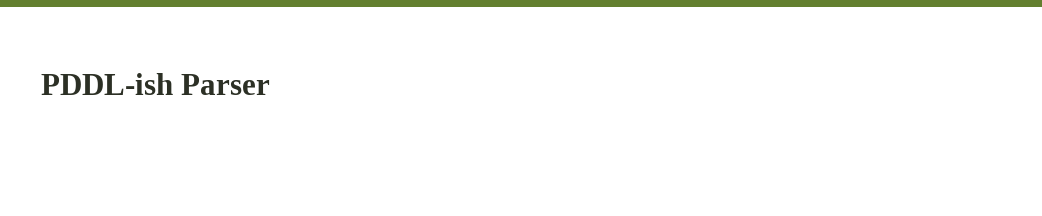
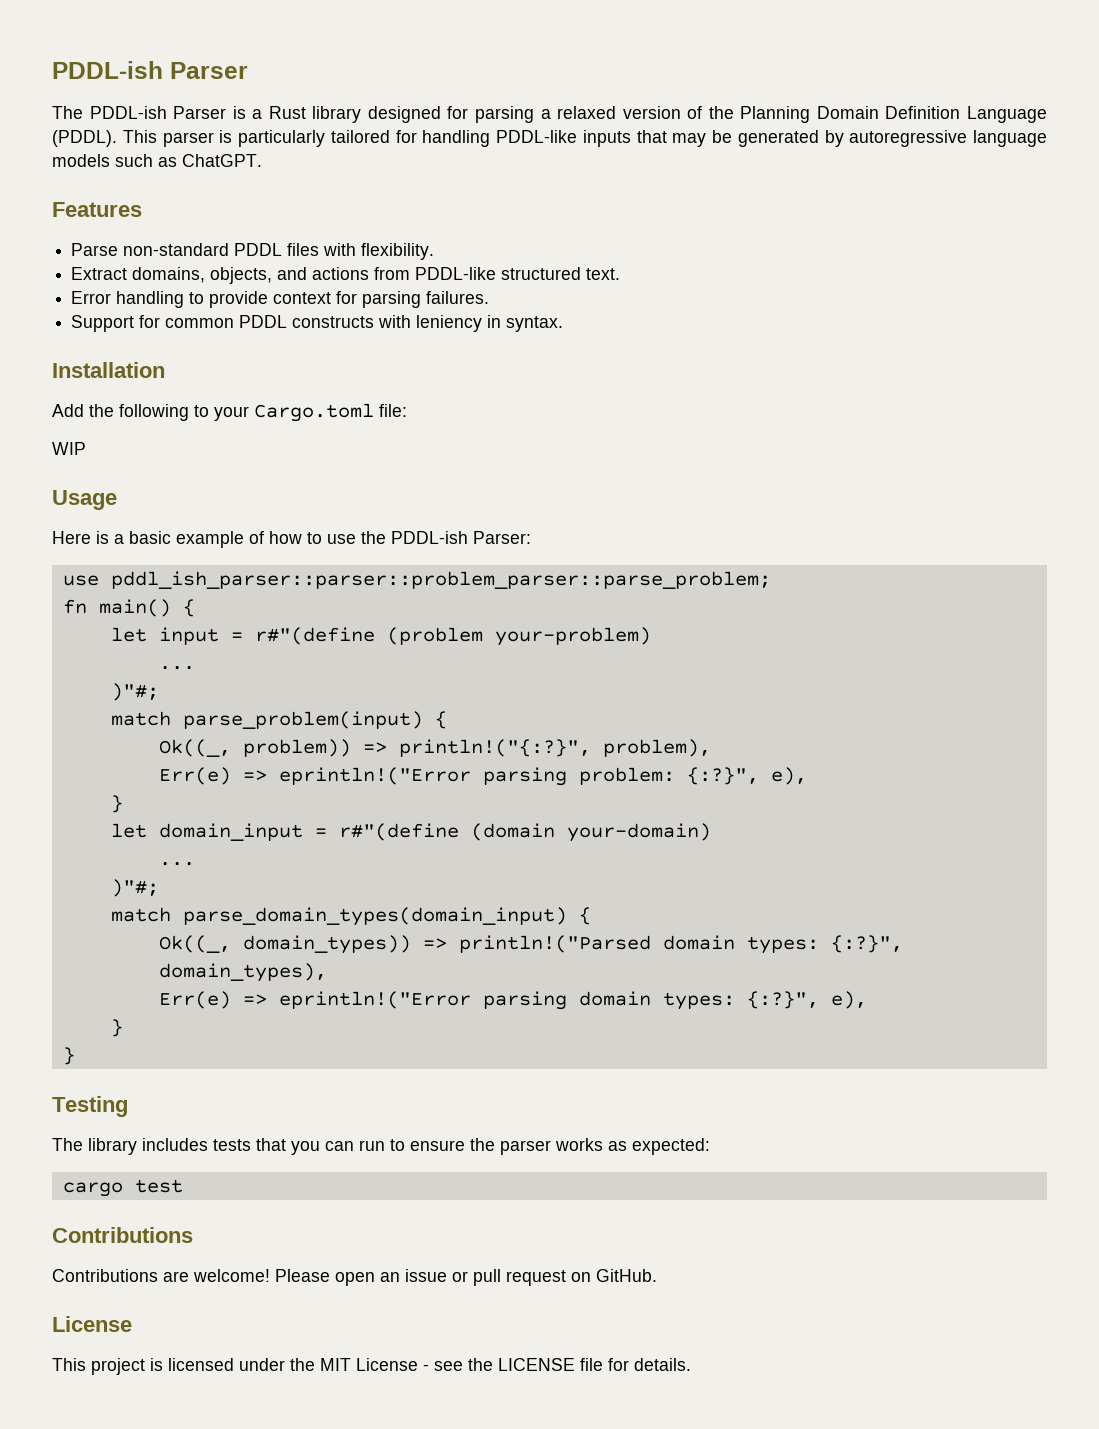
[41,73,271,95] PDDL-ish Parser -> [52,61,248,79] [52,106,1047,123] [52,130,1047,147] [52,154,262,167] [52,202,142,217] [71,243,435,260] [71,267,621,284] [71,291,490,308] [71,315,564,332] [52,362,165,378] [52,403,407,422] [52,442,86,455] [52,490,117,510] [52,531,531,548] [62,571,771,589] [62,599,195,617] [110,627,651,646] [158,666,195,670] [110,683,159,701] [110,711,447,729] [158,739,711,757] [158,767,807,786] [110,795,123,813] [110,823,711,842] [158,862,195,866] [110,879,159,897] [110,907,591,926] [158,935,903,954] [158,963,327,982] [158,991,867,1010] [110,1019,123,1037] [62,1047,75,1065] [52,1096,128,1117] [52,1138,710,1155] [62,1179,183,1197] [52,1227,193,1243] [52,1269,657,1286] [52,1316,132,1332] [52,1358,691,1375] PDDL-ish Parser // The PDDL-ish Parser is a Rust library designed for parsing a relaxed version of the Planning Domain Definition Language (PDDL). This parser is particularly tailored for handling PDDL-like inputs that may be generated by autoregressive language models such as ChatGPT. // Features // Parse non-standard PDDL files with flexibility. // Extract domains, objects, and actions from PDDL-like structured text. // Error handling to provide context for parsing failures. // Support for common PDDL constructs with leniency in syntax. // Installation // Add the following to your Cargo.toml file: // WIP // Usage // Here is a basic example of how to use the PDDL-ish Parser: // use pddl_ish_parser::parser::problem_parser::parse_problem; // fn main() { // let input = r#"(define (problem your-problem) // ... // )"#; // match parse_problem(input) { // Ok((_, problem)) => println!("{:?}", problem), // Err(e) => eprintln!("Error parsing problem: {:?}", e), // } // let domain_input = r#"(define (domain your-domain) // ... // )"#; // match parse_domain_types(domain_input) { // Ok((_, domain_types)) => println!("Parsed domain types: {:?}", domain_types), // Err(e) => eprintln!("Error parsing domain types: {:?}", e), // } // } // Testing // The library includes tests that you can run to ensure the parser works as expected: // cargo test // Contributions // Contributions are welcome! Please open an issue or pull request on GitHub. // License // This project is licensed under the MIT License - see the LICENSE file for details.

